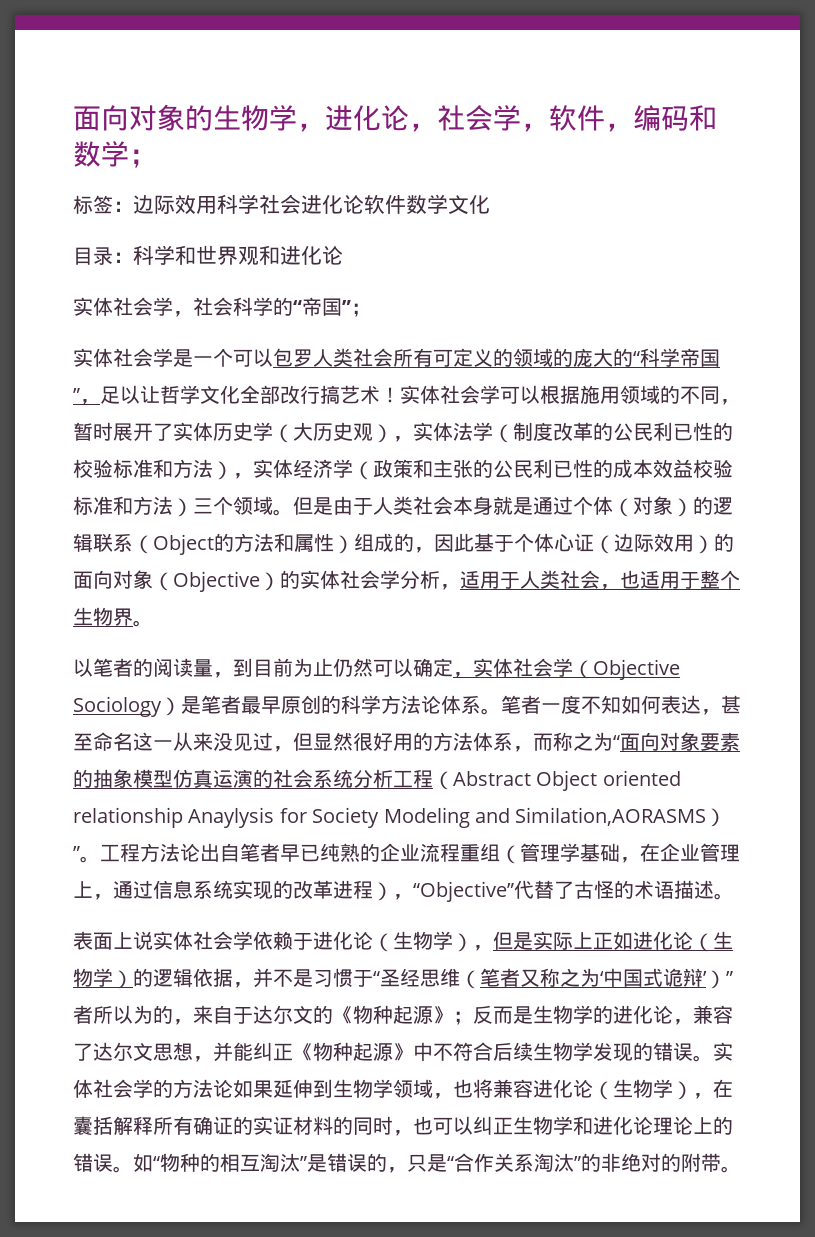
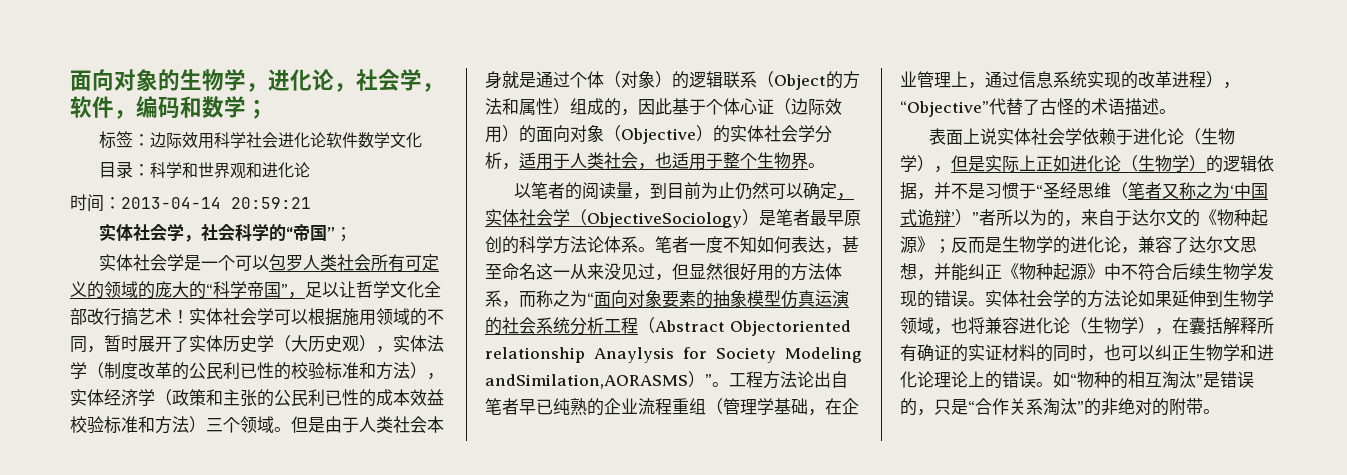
(343, 255) none -> [70,194,311,212] // 时间：2013-04-14 20:59:21
[593,659,680,680] [73,696,162,717] Objective Sociology -> [587,212,742,228] ObjectiveSociology
[536,770,681,791] Object oriented -> [729,320,851,336] Objectoriented
[475,807,707,826] and Similation,AORASMS -> [485,374,688,389] andSimilation,AORASMS

